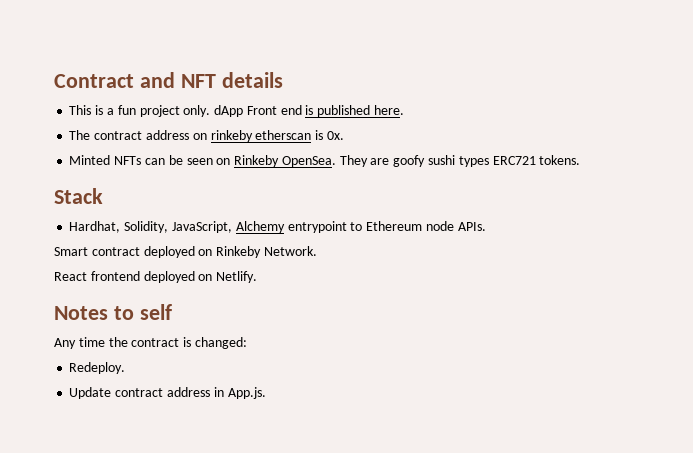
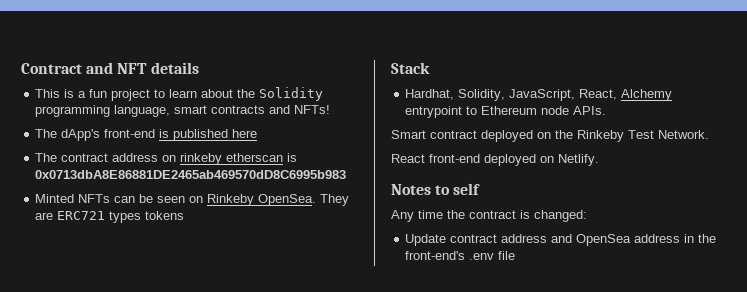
[183,105,302,117] only. dApp Front end -> [154,87,324,101] [35,105,331,117] [35,129,156,141] to learn about the Solidity programming language, smart contracts and NFTs! // The dApp's front-end
[373,105,404,115] here. -> [232,129,258,138] here
[326,131,344,140] 0x. -> [35,170,347,179] 0x0713dbA8E86881DE2465ab469570dD8C6995b983
[393,155,581,167] goofy sushi types ERC721 tokens. -> [57,211,185,223] ERC721 types tokens
(232, 227) none -> [579,89,618,100] React,
[216,246,262,258] Rinkeby -> [555,130,654,142] the Rinkeby Test
[90,271,140,281] frontend -> [429,154,480,163] front-end
[69,362,126,374] // Redeploy. -> (587, 216) none
[213,387,266,399] in App.js. -> [551,234,717,246] [405,251,516,260] and OpenSea address in the front-end's .env file

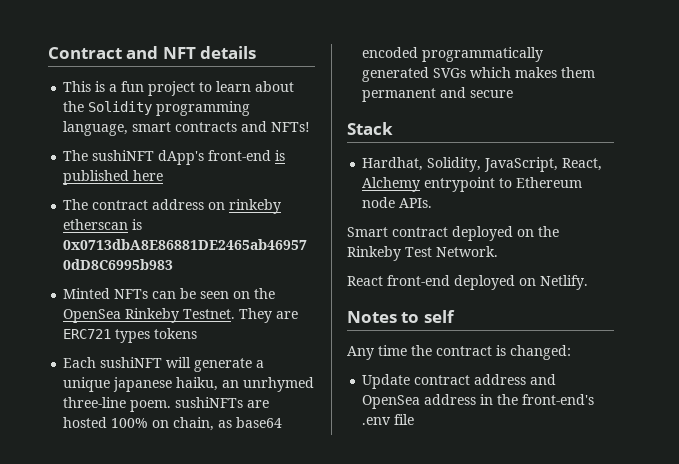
(58, 133) none -> [92,150,155,161] sushiNFT
[207,194,317,206] Rinkeby OpenSea. -> [254,288,276,299] [63,308,236,323] the OpenSea Rinkeby Testnet.
(185, 215) none -> [63,357,265,372] [63,377,315,392] [63,397,270,412] [63,417,283,431] [362,47,544,62] [362,67,596,82] [362,87,514,102] // Each sushiNFT will generate a unique japanese haiku, an unrhymed three-line poem. sushiNFTs are hosted 100% on chain, as base64 encoded programmatically generated SVGs which makes them permanent and secure

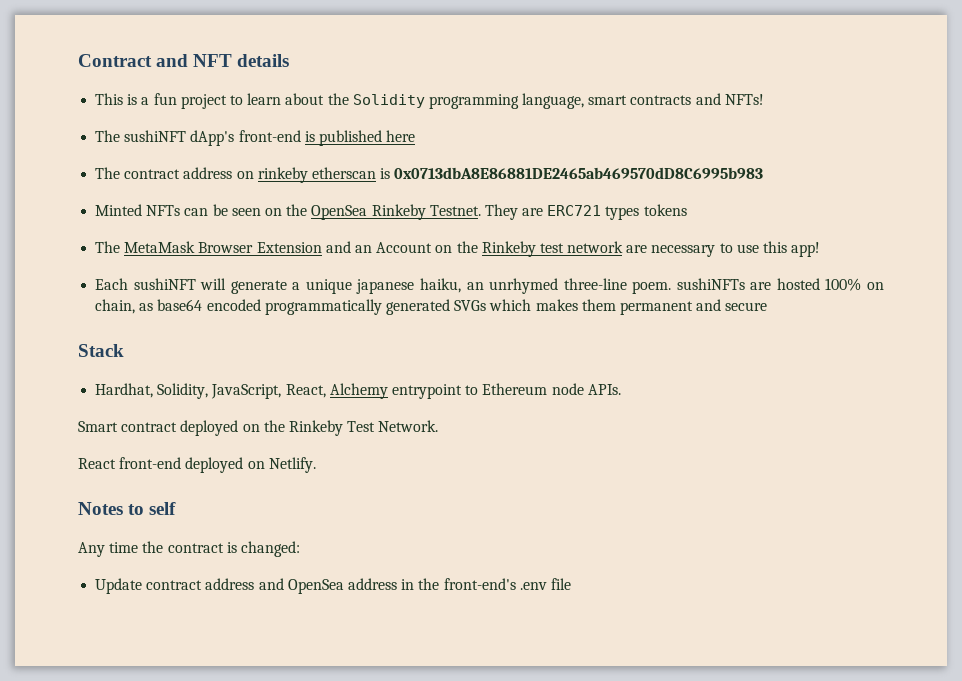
(198, 333) none -> [95,241,821,257] // The MetaMask Browser Extension and an Account on the Rinkeby test network are necessary to use this app!

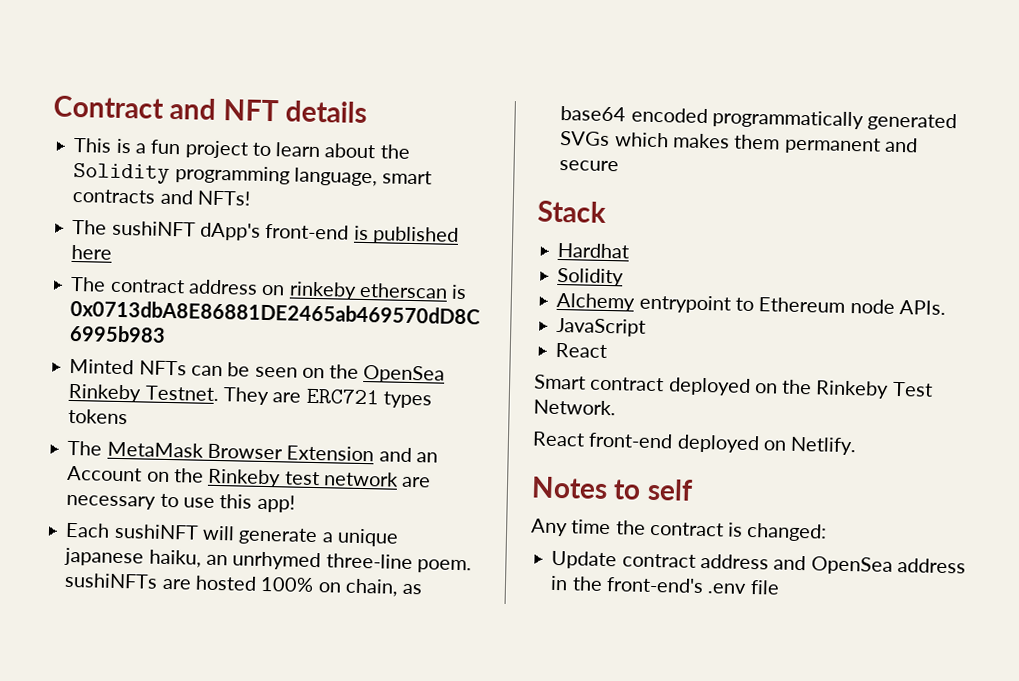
[95,383,326,399] Hardhat, Solidity, JavaScript, React, -> [557,242,631,259] [557,267,625,287] Hardhat // Solidity //
(621, 389) none -> [556,317,647,337] [555,342,608,359] // JavaScript // React

